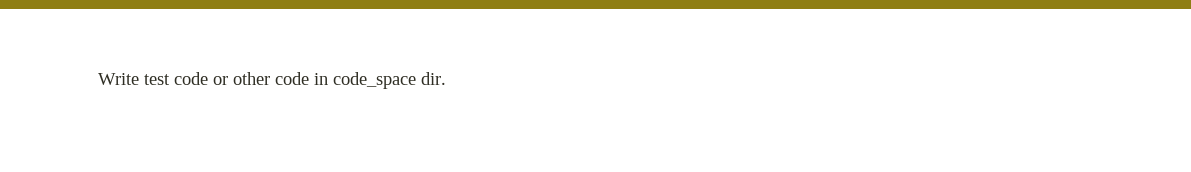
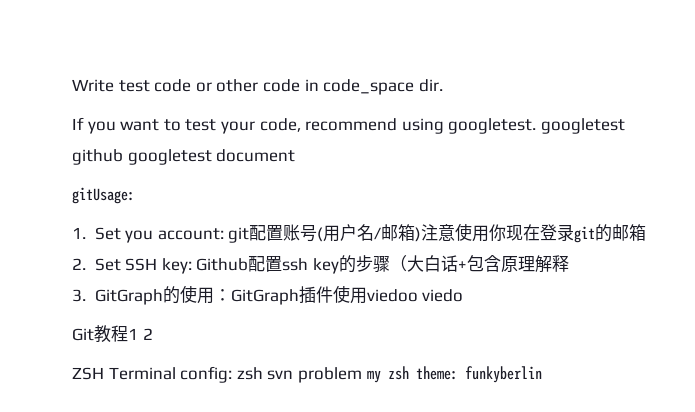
(446, 78) none -> [72,117,625,134] [72,149,296,165] [72,187,135,204] [72,223,647,243] [72,255,569,274] [72,285,464,305] [72,325,153,343] [72,366,542,383] // If you want to test your code, recommend using googletest. googletest github googletest document // gitUsage: // 1. Set you account: git配置账号(用户名/邮箱)注意使用你现在登录git的邮箱 // 2. Set SSH key: Github配置ssh key的步骤（大白话+包含原理解释 // 3. GitGraph的使用：GitGraph插件使用viedoo viedo // Git教程1 2 // ZSH Terminal config: zsh svn problem my zsh theme: funkyberlin

